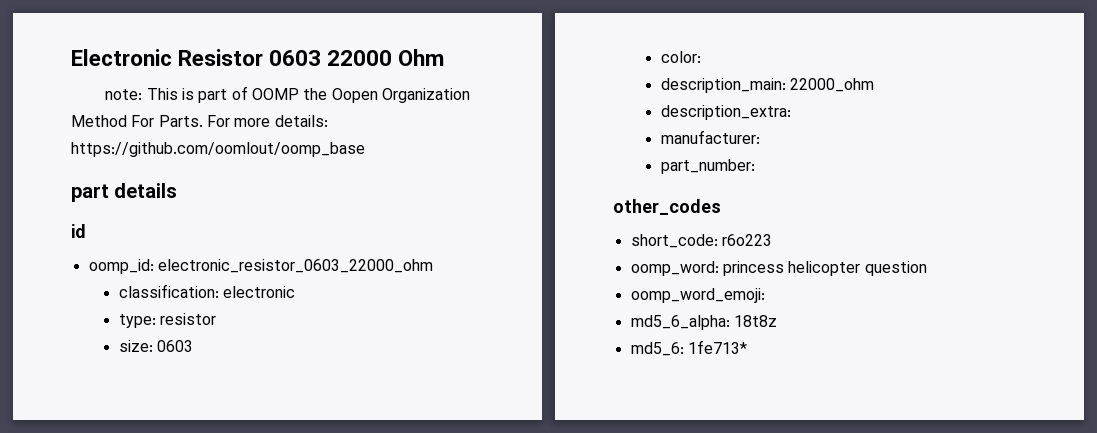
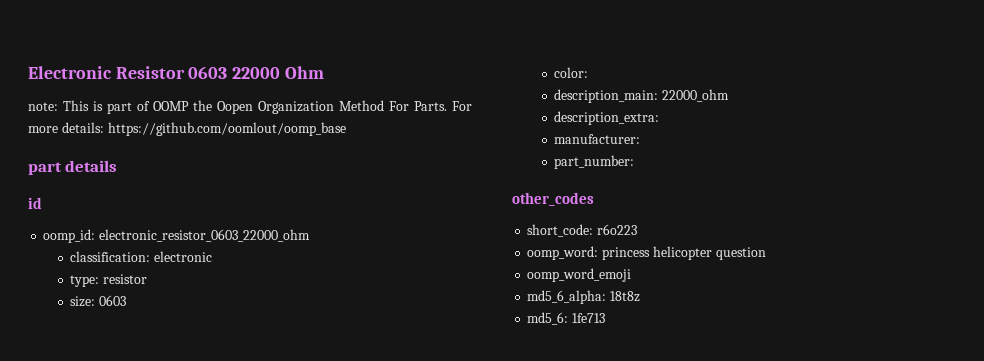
[630,288,765,303] oomp_word_emoji: -> [527,268,632,282] oomp_word_emoji
[687,340,747,354] 1fe713* -> [572,313,606,323] 1fe713

